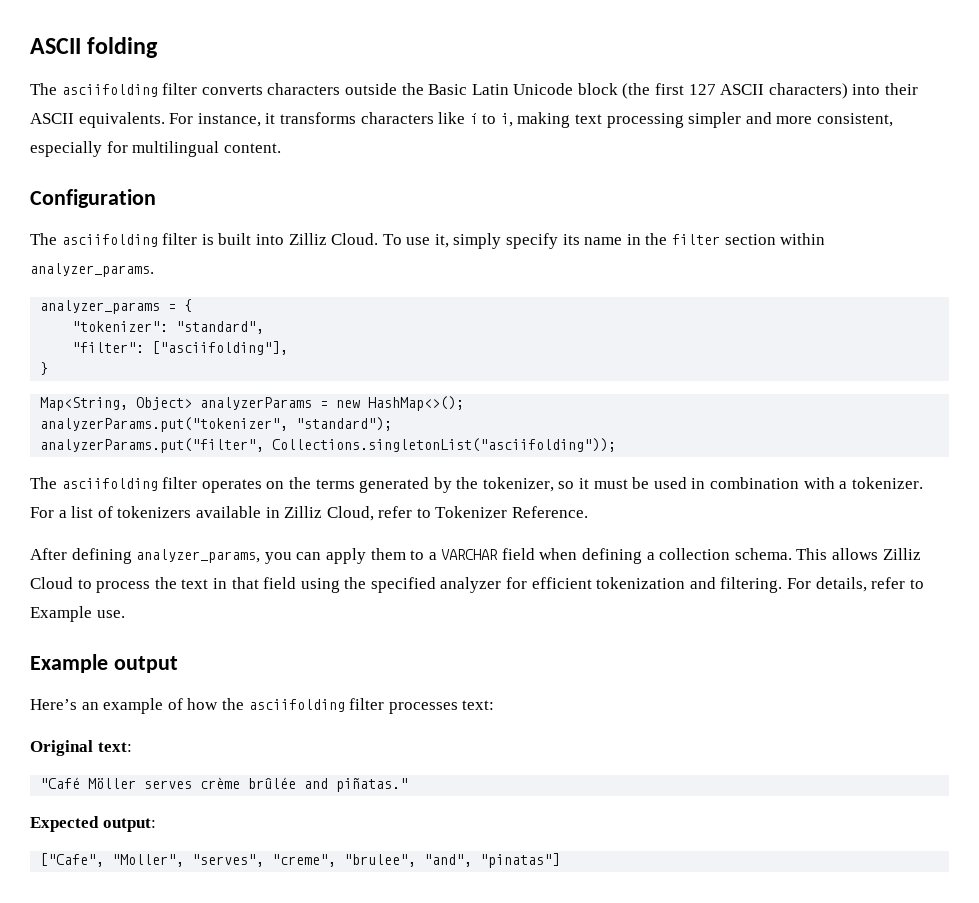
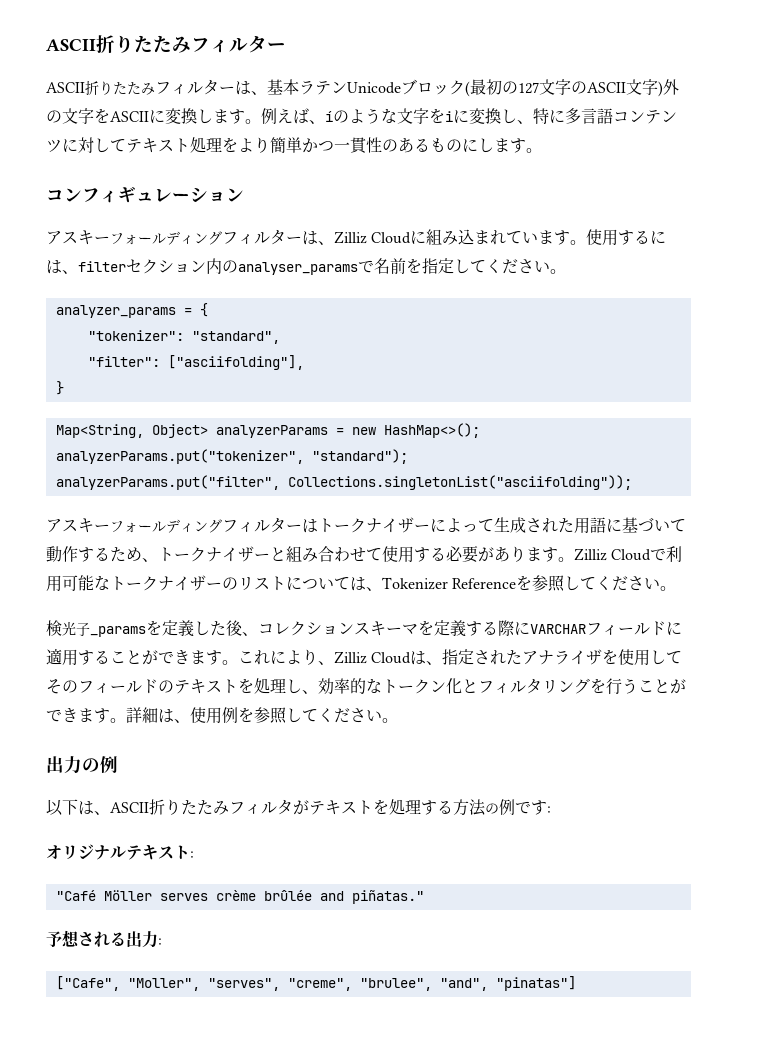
[30,37,159,58] [30,83,919,99] [30,112,894,128] [30,141,281,157] [30,189,156,208] [30,233,826,249] [30,263,154,277] ASCII folding // The asciifolding filter converts characters outside the Basic Latin Unicode block (the first 127 ASCII characters) into their ASCII equivalents. For instance, it transforms characters like í to i, making text processing simpler and more consistent, especially for multilingual content. // Configuration // The asciifolding filter is built into Zilliz Cloud. To use it, simply specify its name in the filter section within analyzer_params. -> [46,35,286,53] [46,79,679,97] [46,108,677,125] [46,137,542,154] [46,187,244,203] [46,229,667,246] [46,258,566,275] ASCII折りたたみフィルター // ASCII折りたたみフィルターは、基本ラテンUnicodeブロック(最初の127文字のASCII文字)外の文字をASCIIに変換します。例えば、íのような文字をiに変換し、特に多言語コンテンツに対してテキスト処理をより簡単かつ一貫性のあるものにします。 // コンフィギュレーション // アスキーフォールディングフィルターは、Zilliz Cloudに組み込まれています。使用するには、filterセクション内のanalyser_paramsで名前を指定してください。
[30,477,923,493] [30,506,589,521] [30,548,921,564] [30,577,924,593] [30,606,125,622] [30,654,178,673] [30,698,495,714] [30,740,132,756] The asciifolding filter operates on the terms generated by the tokenizer, so it must be used in combination with a tokenizer. For a list of tokenizers available in Zilliz Cloud, refer to Tokenizer Reference. // After defining analyzer_params, you can apply them to a VARCHAR field when defining a collection schema. This allows Zilliz Cloud to process the text in that field using the specified analyzer for efficient tokenization and filtering. For details, refer to Example use. // Example output // Here’s an example of how the asciifolding filter processes text: // Original text: -> [46,517,686,534] [46,546,683,563] [46,575,677,592] [46,620,682,637] [46,648,683,666] [46,678,686,695] [46,707,398,724] [46,756,118,774] [46,799,551,816] [46,844,194,860] アスキーフォールディングフィルターはトークナイザーによって生成された用語に基づいて動作するため、トークナイザーと組み合わせて使用する必要があります。Zilliz Cloudで利用可能なトークナイザーのリストについては、Tokenizer Referenceを参照してください。 // 検光子_paramsを定義した後、コレクションスキーマを定義する際にVARCHARフィールドに適用することができます。これにより、Zilliz Cloudは、指定されたアナライザを使用してそのフィールドのテキストを処理し、効率的なトークン化とフィルタリングを行うことができます。詳細は、使用例を参照してください。 // 出力の例 // 以下は、ASCII折りたたみフィルタがテキストを処理する方法の例です: // オリジナルテキスト:
[30,816,156,832] Expected output: -> [46,930,162,948] 予想される出力:

